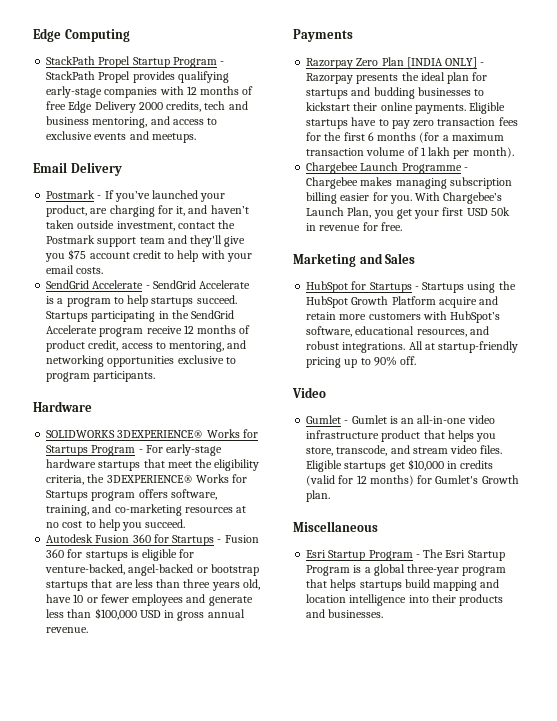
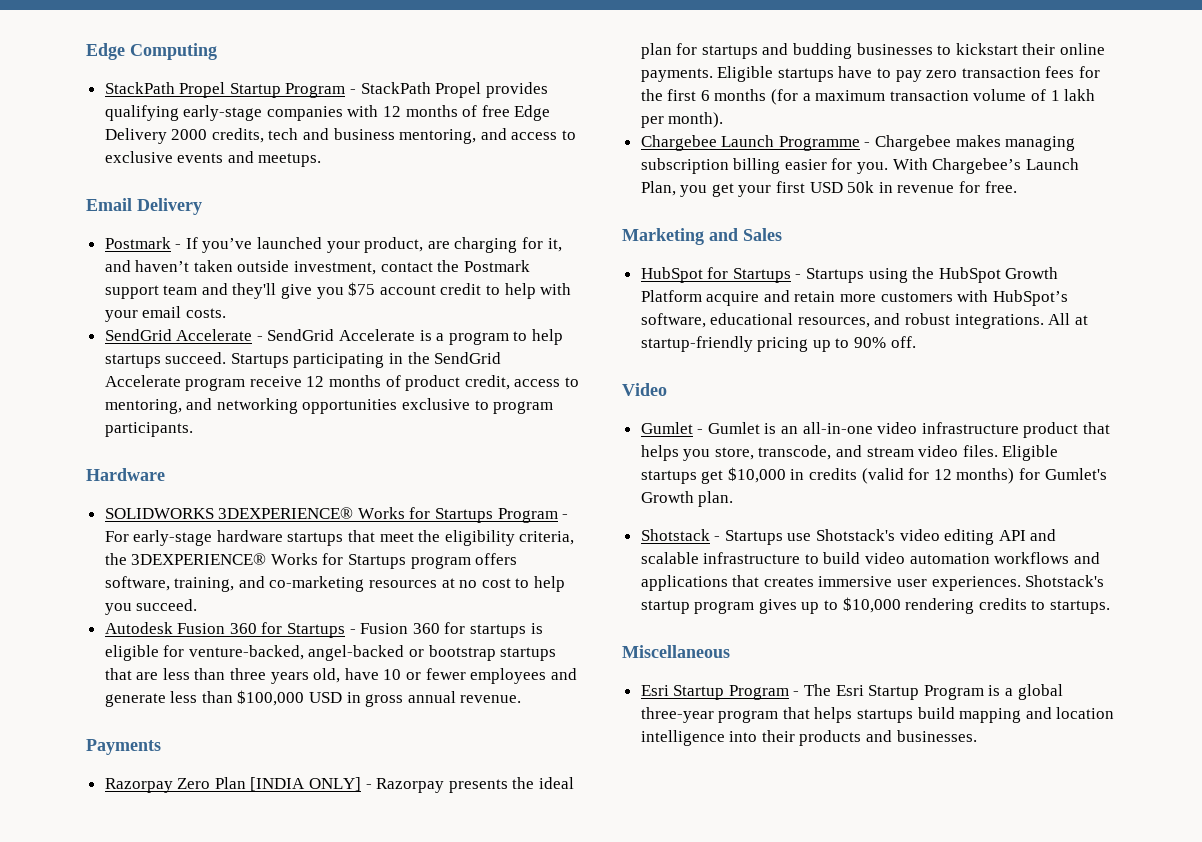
(331, 496) none -> [640,529,1057,545] [640,552,1100,564] [640,575,1105,591] [640,597,1111,614] // Shotstack - Startups use Shotstack's video editing API and scalable infrastructure to build video automation workflows and applications that creates immersive user experiences. Shotstack's startup program gives up to $10,000 rendering credits to startups.

